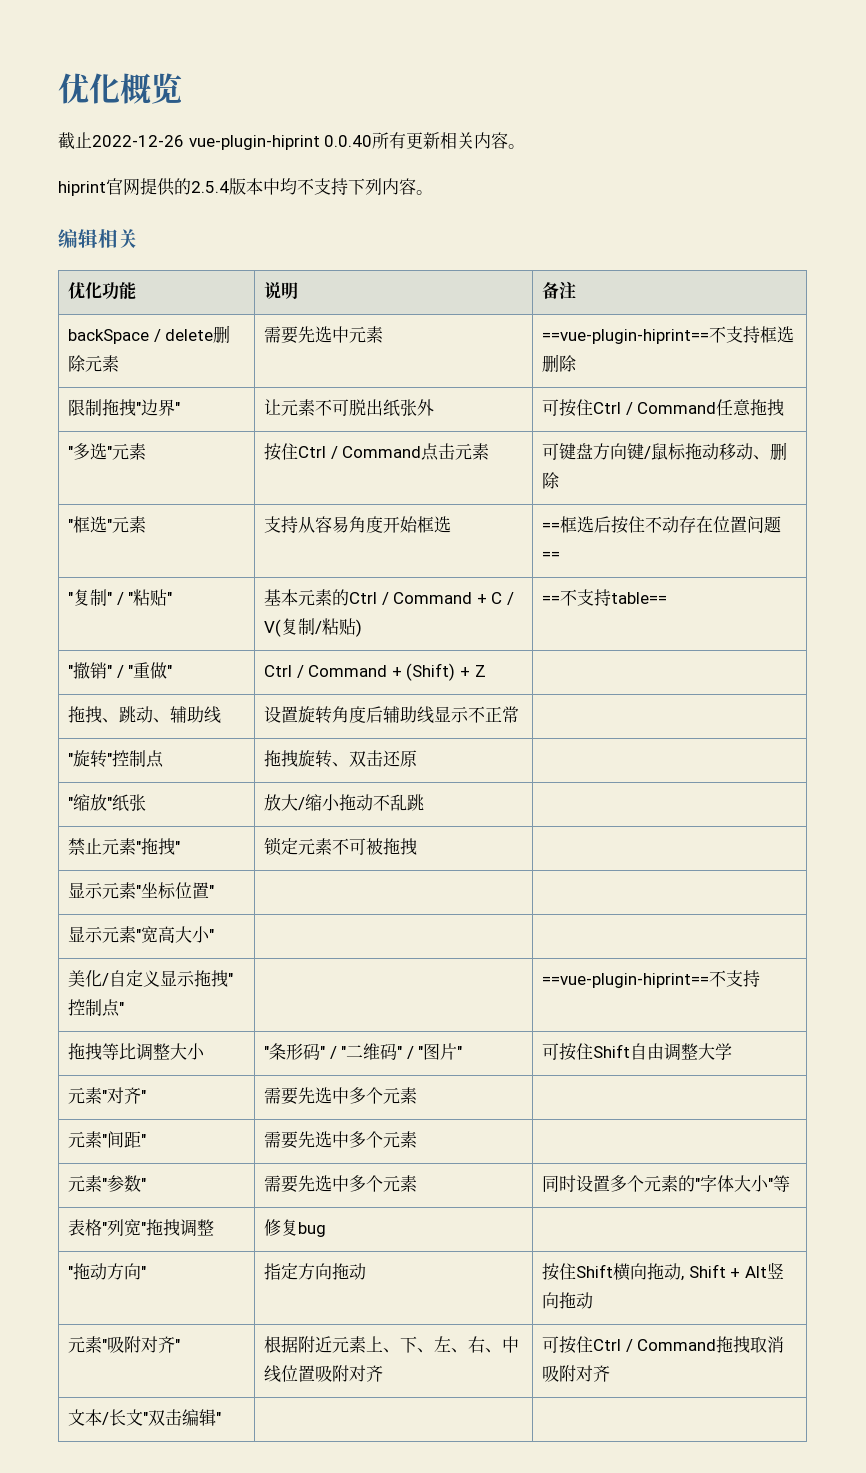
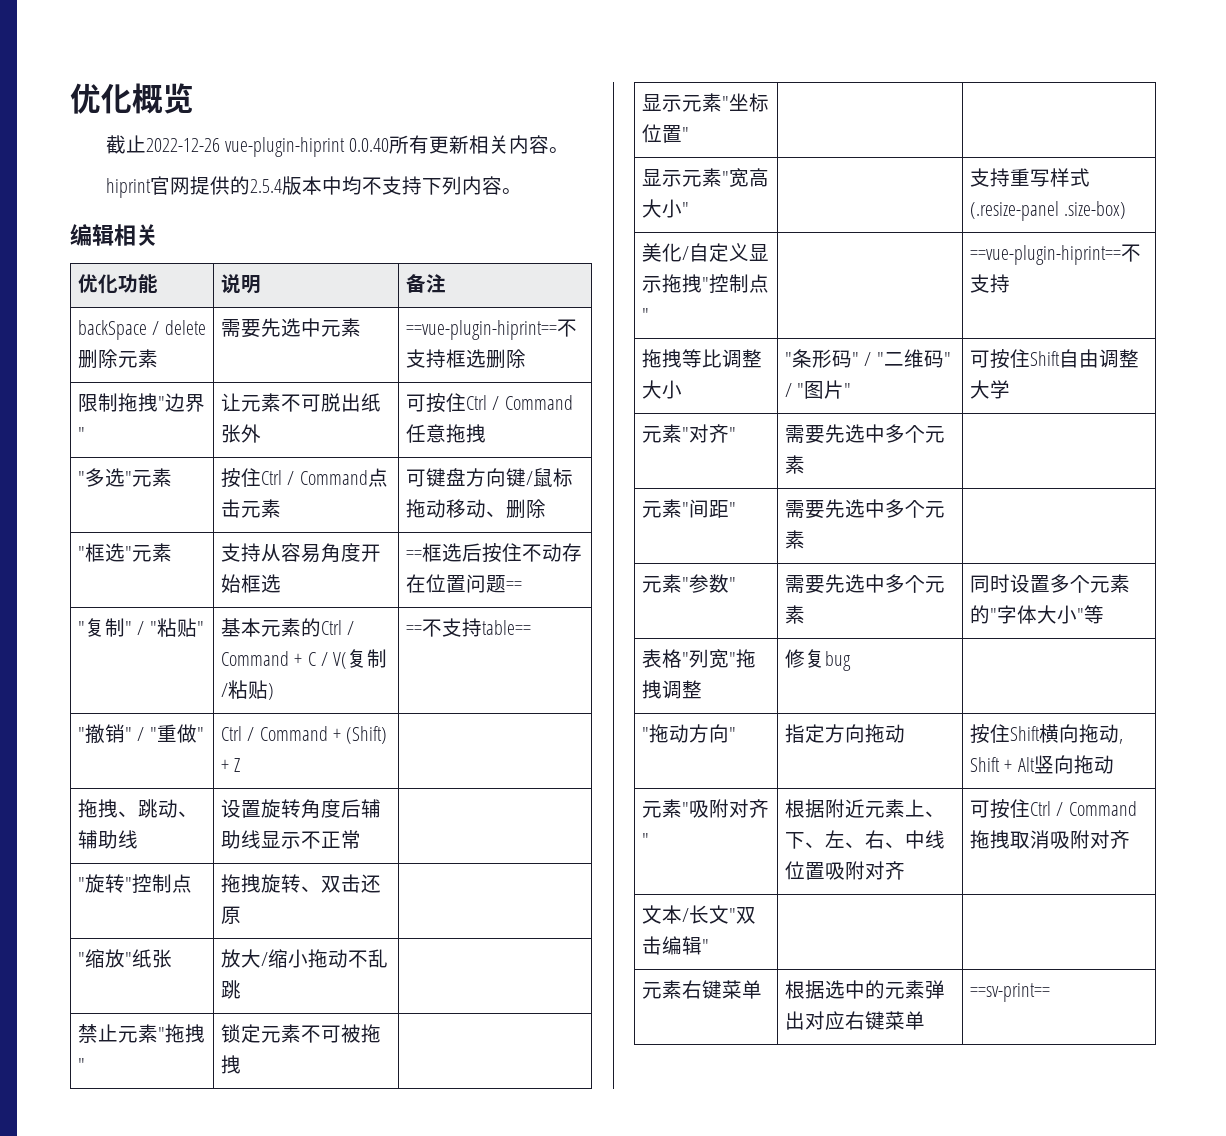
(215, 935) none -> [970,168,1091,187] [970,201,1127,221] 支持重写样式(.resize-panel .size-box)
(222, 1418) none -> [642,980,763,999] [785,980,946,999] [785,1011,926,1030] [970,983,1051,1002] // 元素右键菜单 | 根据选中的元素弹出对应右键菜单 | ==sv-print==

